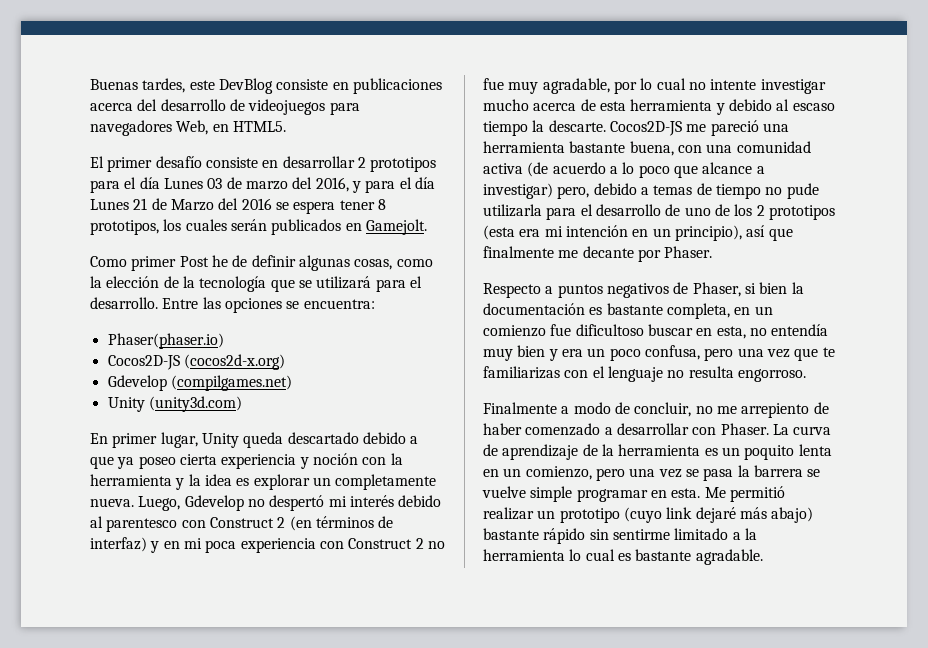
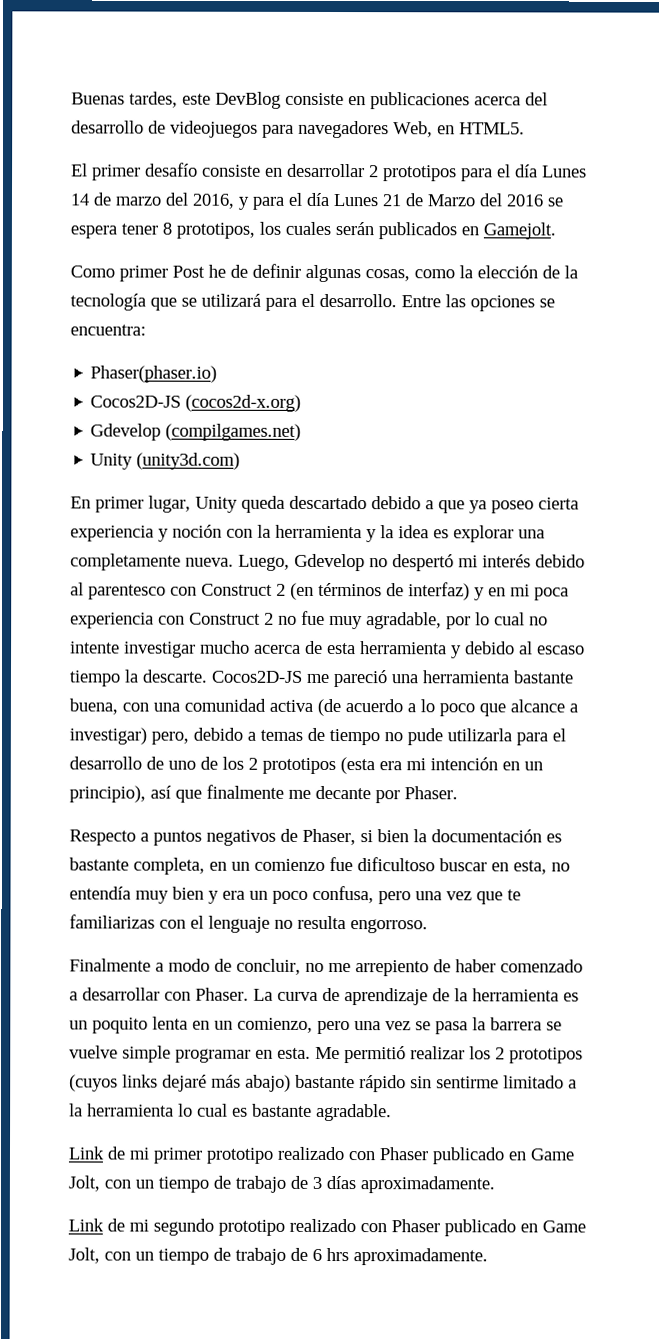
[207,178,223,189] 03 -> [70,193,89,206] 14
[312,477,331,486] un -> [518,529,545,539] una
[537,507,693,523] un prototipo (cuyo link -> [469,1046,583,1064] [69,1074,158,1092] los 2 prototipos (cuyos links
(763, 557) none -> [68,1146,574,1165] [68,1175,495,1194] [68,1218,586,1237] [68,1247,488,1266] // Link de mi primer prototipo realizado con Phaser publicado en Game Jolt, con un tiempo de trabajo de 3 días aproximadamente. // Link de mi segundo prototipo realizado con Phaser publicado en Game Jolt, con un tiempo de trabajo de 6 hrs aproximadamente.

